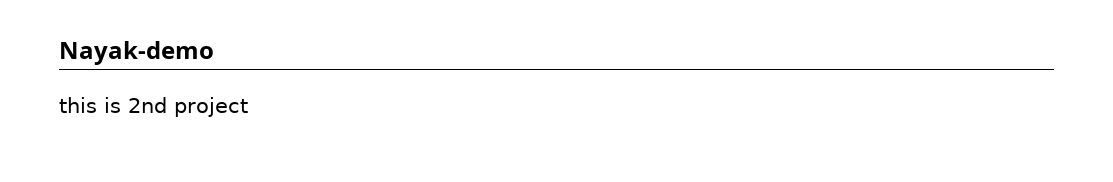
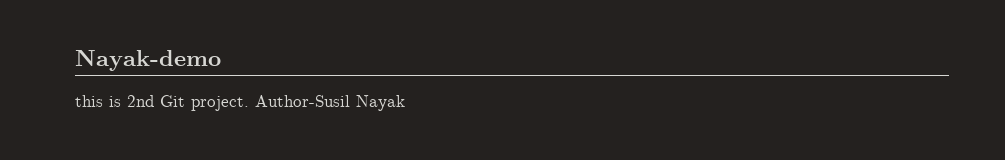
[174,97,248,117] project -> [160,95,405,111] Git project. Author-Susil Nayak

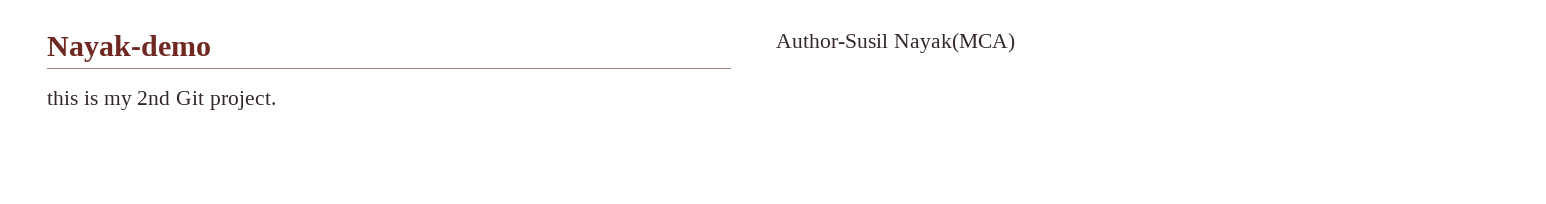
(121, 101) none -> [103,95,132,110] my
[255,95,405,111] Author-Susil Nayak -> [776,33,1015,53] // Author-Susil Nayak(MCA)

